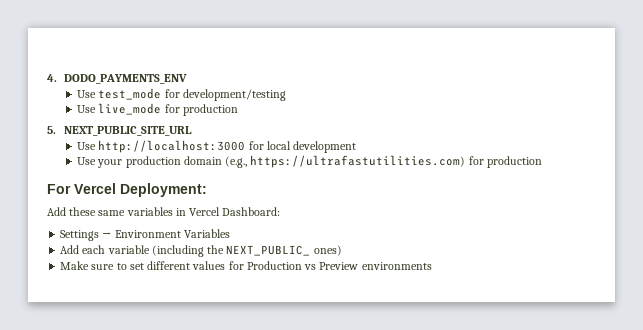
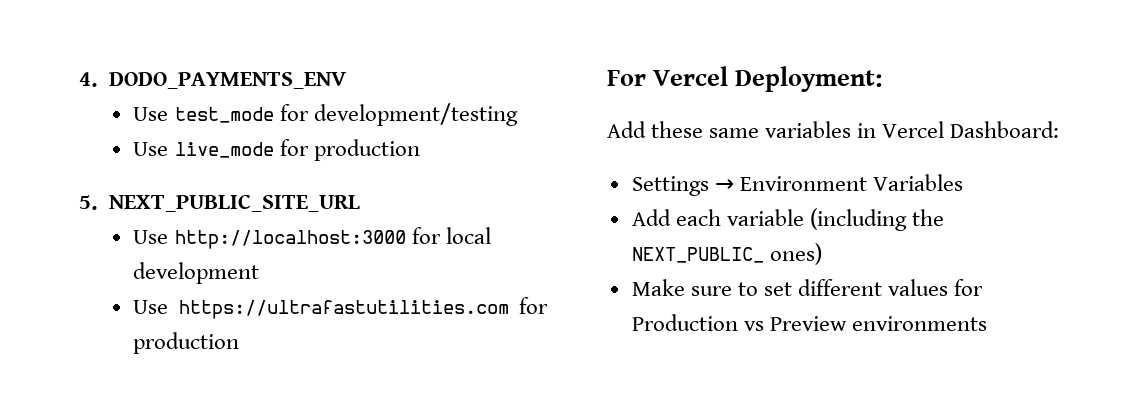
[97,155,466,168] your production domain (e.g., https://ultrafastutilities.com) -> [178,300,509,319] https://ultrafastutilities.com

